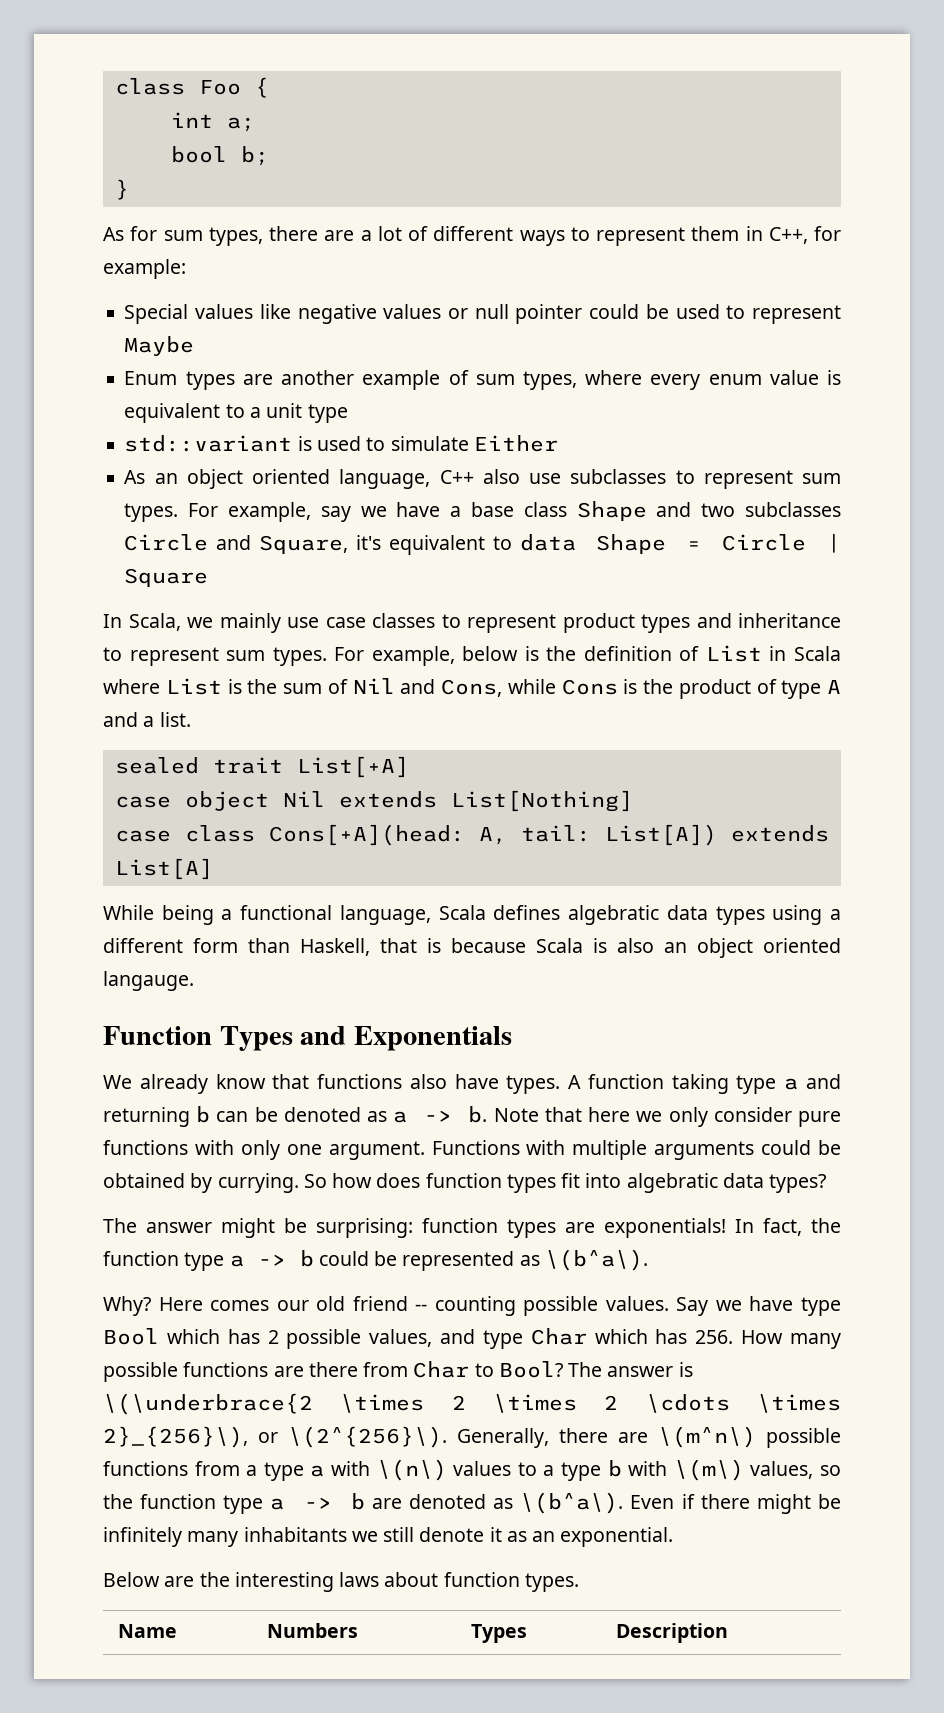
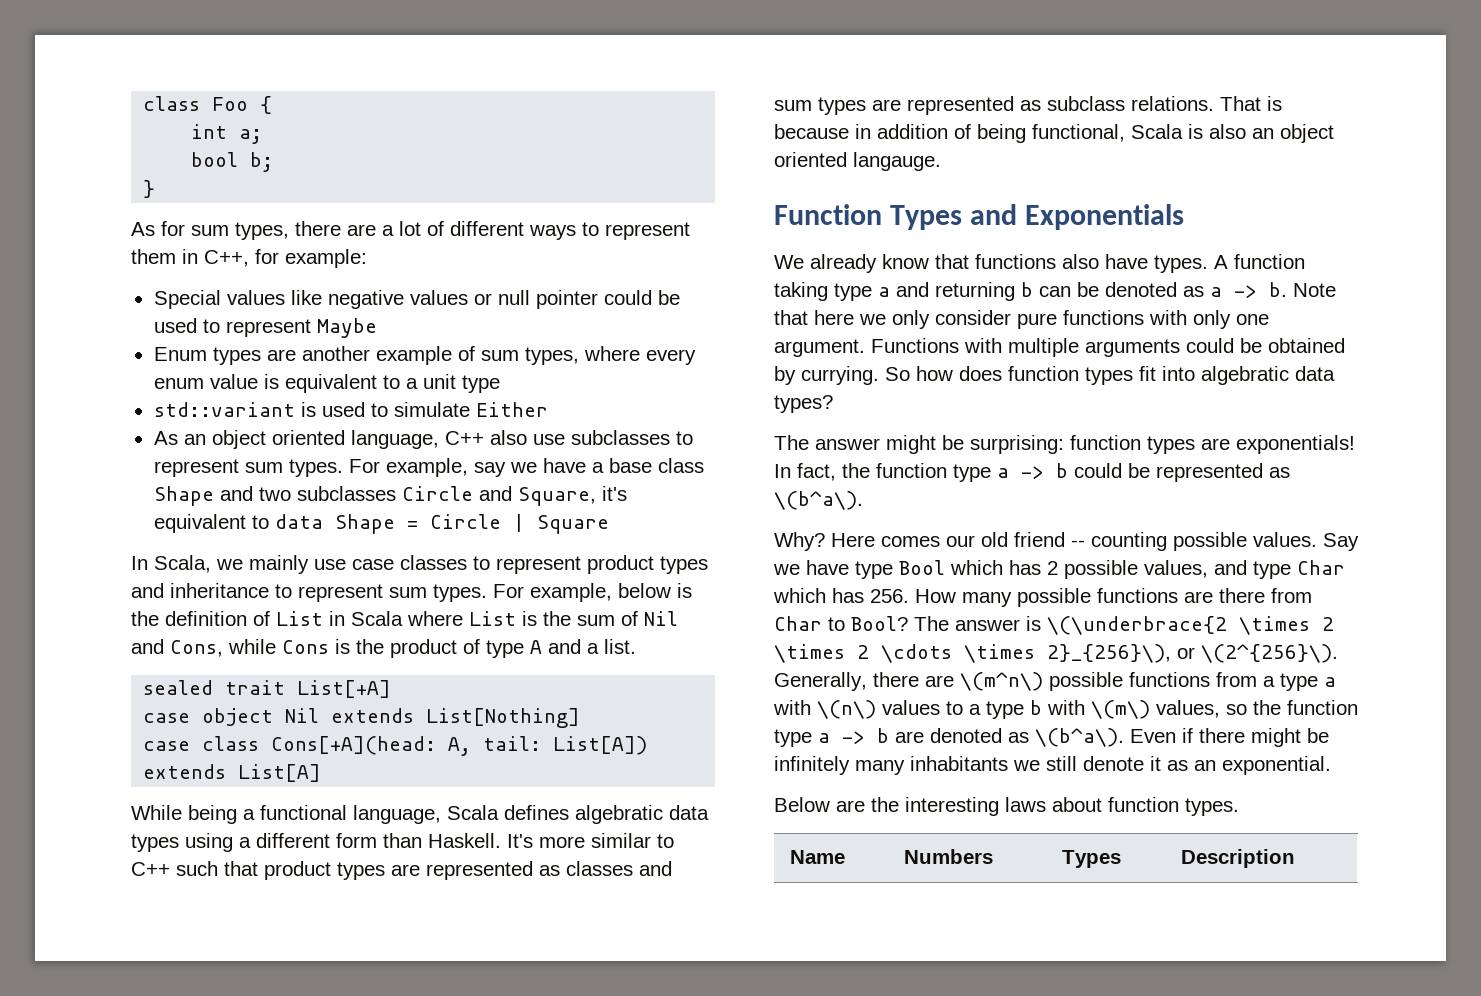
[300,938,526,956] Haskell, that is because -> [428,833,674,848] [131,861,672,880] [774,96,1282,115] [774,124,1125,143] Haskell. It's more similar to C++ such that product types are represented as classes and sum types are represented as subclass relations. That is because in addition of being functional,

